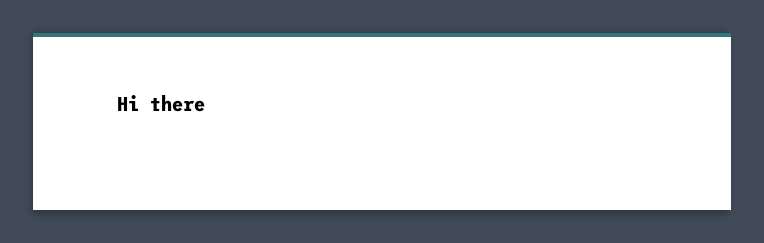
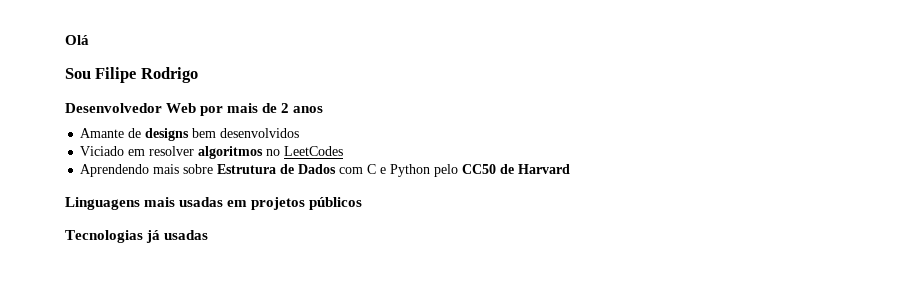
[117,95,205,112] Hi there -> [65,35,89,45] [65,67,198,83] [65,103,324,116] [80,128,300,141] [80,146,344,159] [80,164,571,177] [65,197,363,210] [65,230,209,243] Olá // Sou Filipe Rodrigo // Desenvolvedor Web por mais de 2 anos // Amante de designs bem desenvolvidos // Viciado em resolver algoritmos no LeetCodes // Aprendendo mais sobre Estrutura de Dados com C e Python pelo CC50 de Harvard // Linguagens mais usadas em projetos públicos // Tecnologias já usadas

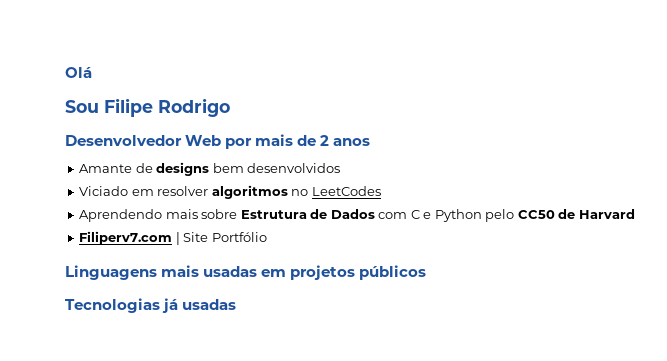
(571, 169) none -> [79,231,267,245] // Filiperv7.com | Site Portfólio

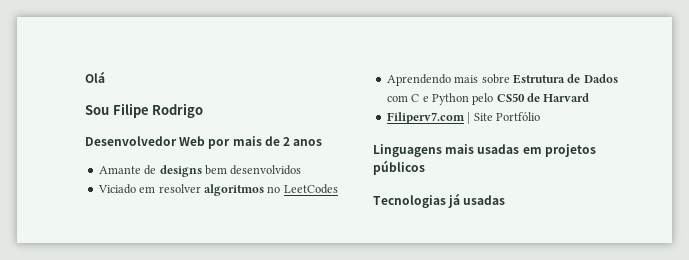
[517,210,555,219] CC50 -> [496,93,525,102] CS50

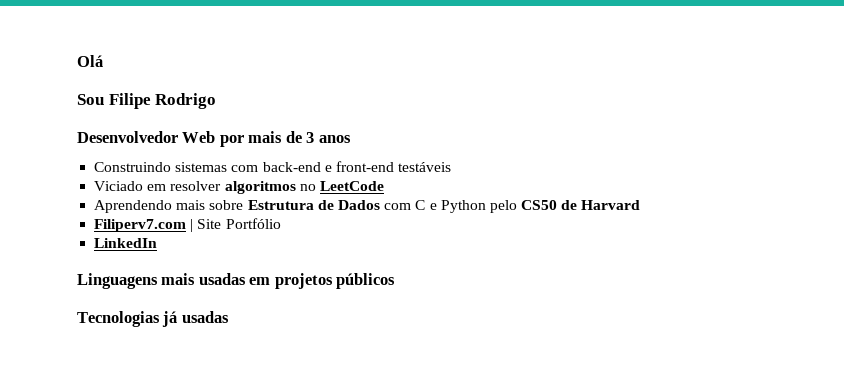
[283,137,291,146] 2 -> [306,132,315,143] 3
[98,165,302,177] Amante de designs bem desenvolvidos -> [94,161,452,172] Construindo sistemas com back-end e front-end testáveis
[283,184,338,194] LeetCodes -> [319,181,384,191] LeetCode
(540, 116) none -> [94,238,158,248] // LinkedIn

